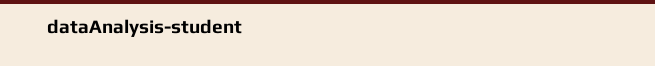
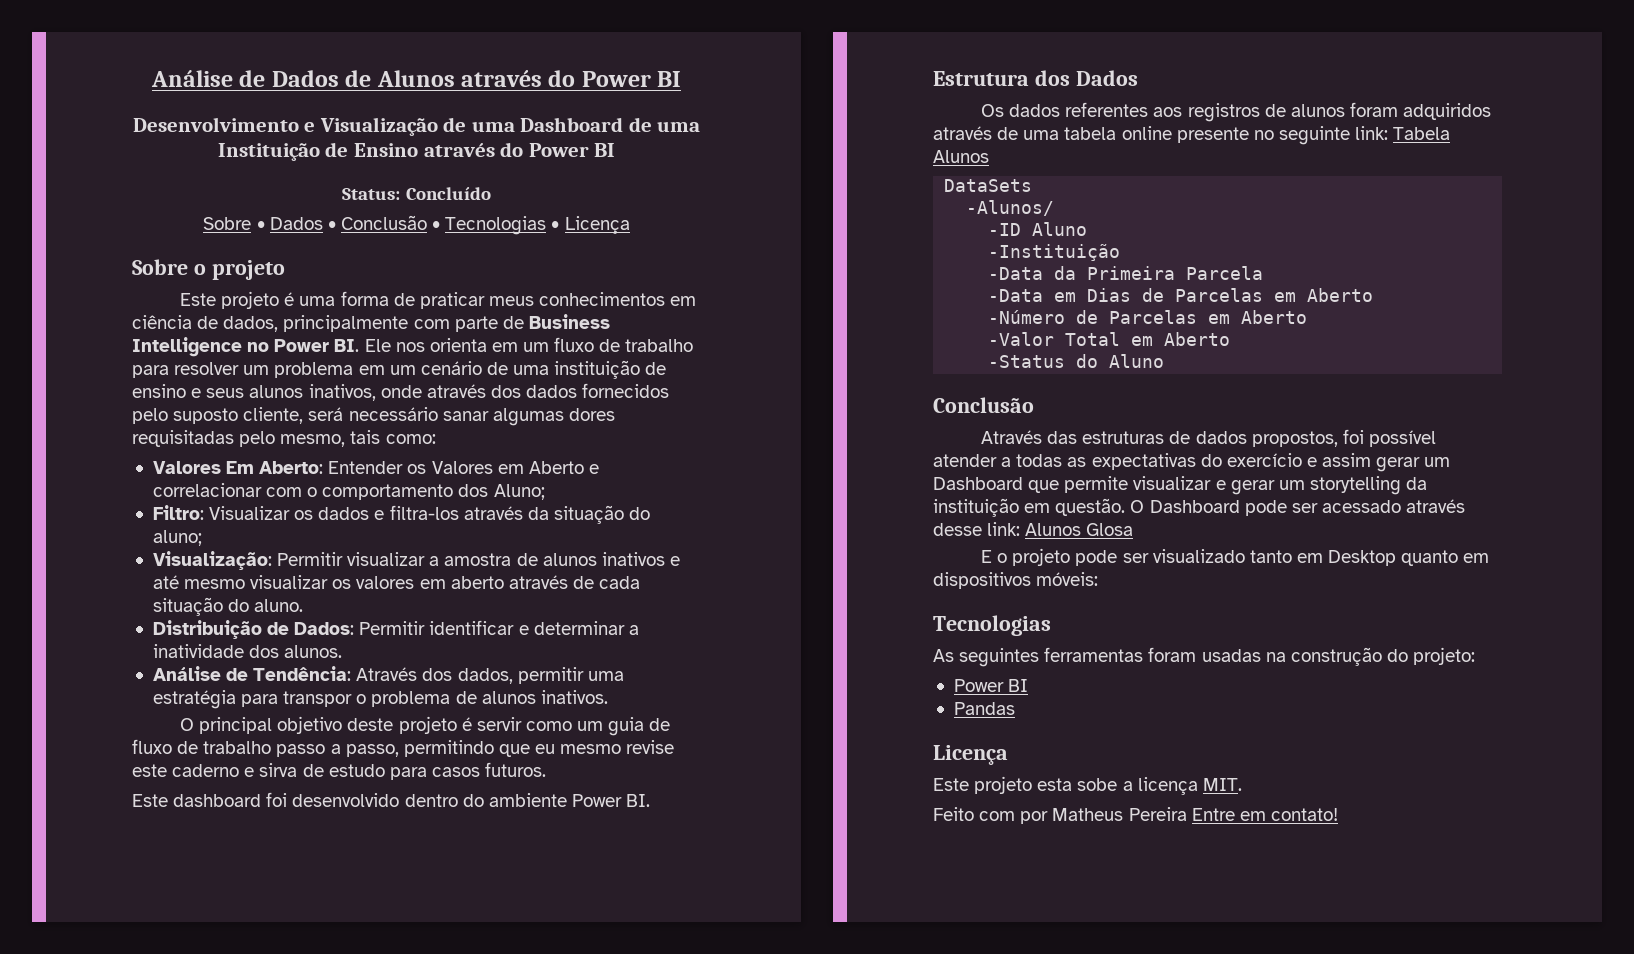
[47,19,242,37] dataAnalysis-student -> [150,70,682,87] [132,117,701,136] [217,142,616,161] [342,187,491,200] [203,215,630,235] [132,259,285,280] [179,291,697,309] [132,314,610,332] [132,337,694,357] [132,360,667,379] [132,383,670,401] [132,407,615,426] [132,430,436,447] [152,461,599,474] [152,483,545,500] [152,505,651,524] [152,530,202,546] [152,551,680,570] [152,575,641,589] [152,597,304,616] [152,620,639,639] [152,644,343,658] [152,666,624,684] [152,690,608,709] [179,716,671,736] [132,739,675,757] [132,762,547,780] [132,792,651,807] [933,70,1138,86] [980,102,1492,122] [933,126,1451,145] [933,150,989,163] [944,179,1033,192] [966,200,1055,216] [988,222,1088,236] [988,244,1121,261] [988,266,1264,280] [988,288,1374,302] [988,310,1308,324] [988,332,1231,346] [988,354,1165,368] [933,397,1034,413] [980,429,1436,447] [933,453,1451,472] [933,476,1428,495] [933,498,1466,517] [933,522,1134,536] [980,548,1490,566] [933,572,1099,589] [933,615,1051,636] [933,647,1476,667] [953,679,1029,692] [953,702,1015,715] [933,745,1008,765] [933,776,1242,795] [933,807,1338,824] Análise de Dados de Alunos através do Power BI // Desenvolvimento e Visualização de uma Dashboard de uma Instituição de Ensino através do Power BI // Status: Concluído // Sobre • Dados • Conclusão • Tecnologias • Licença // Sobre o projeto // Este projeto é uma forma de praticar meus conhecimentos em ciência de dados, principalmente com parte de Business Intelligence no Power BI. Ele nos orienta em um fluxo de trabalho para resolver um problema em um cenário de uma instituição de ensino e seus alunos inativos, onde através dos dados fornecidos pelo suposto cliente, será necessário sanar algumas dores requisitadas pelo mesmo, tais como: // Valores Em Aberto: Entender os Valores em Aberto e correlacionar com o comportamento dos Aluno; // Filtro: Visualizar os dados e filtra-los através da situação do aluno; // Visualização: Permitir visualizar a amostra de alunos inativos e até mesmo visualizar os valores em aberto através de cada situação do aluno. // Distribuição de Dados: Permitir identificar e determinar a inatividade dos alunos. // Análise de Tendência: Através dos dados, permitir uma estratégia para transpor o problema de alunos inativos. // O principal objetivo deste projeto é servir como um guia de fluxo de trabalho passo a passo, permitindo que eu mesmo revise este caderno e sirva de estudo para casos futuros. // Este dashboard foi desenvolvido dentro do ambiente Power BI. // Estrutura dos Dados // Os dados referentes aos registros de alunos foram adquiridos através de uma tabela online presente no seguinte link: Tabela Alunos // DataSets // -Alunos/ // -ID Aluno // -Instituição // -Data da Primeira Parcela // -Data em Dias de Parcelas em Aberto // -Número de Parcelas em Aberto // -Valor Total em Aberto // -Status do Aluno // Conclusão // Através das estruturas de dados propostos, foi possível atender a todas as expectativas do exercício e assim gerar um Dashboard que permite visualizar e gerar um storytelling da instituição em questão. O Dashboard pode ser acessado através desse link: Alunos Glosa // E o projeto pode ser visualizado tanto em Desktop quanto em dispositivos móveis: // Tecnologias // As seguintes ferramentas foram usadas na construção do projeto: // Power BI // Pandas // Licença // Este projeto esta sobe a licença MIT. // Feito com por Matheus Pereira Entre em contato!

